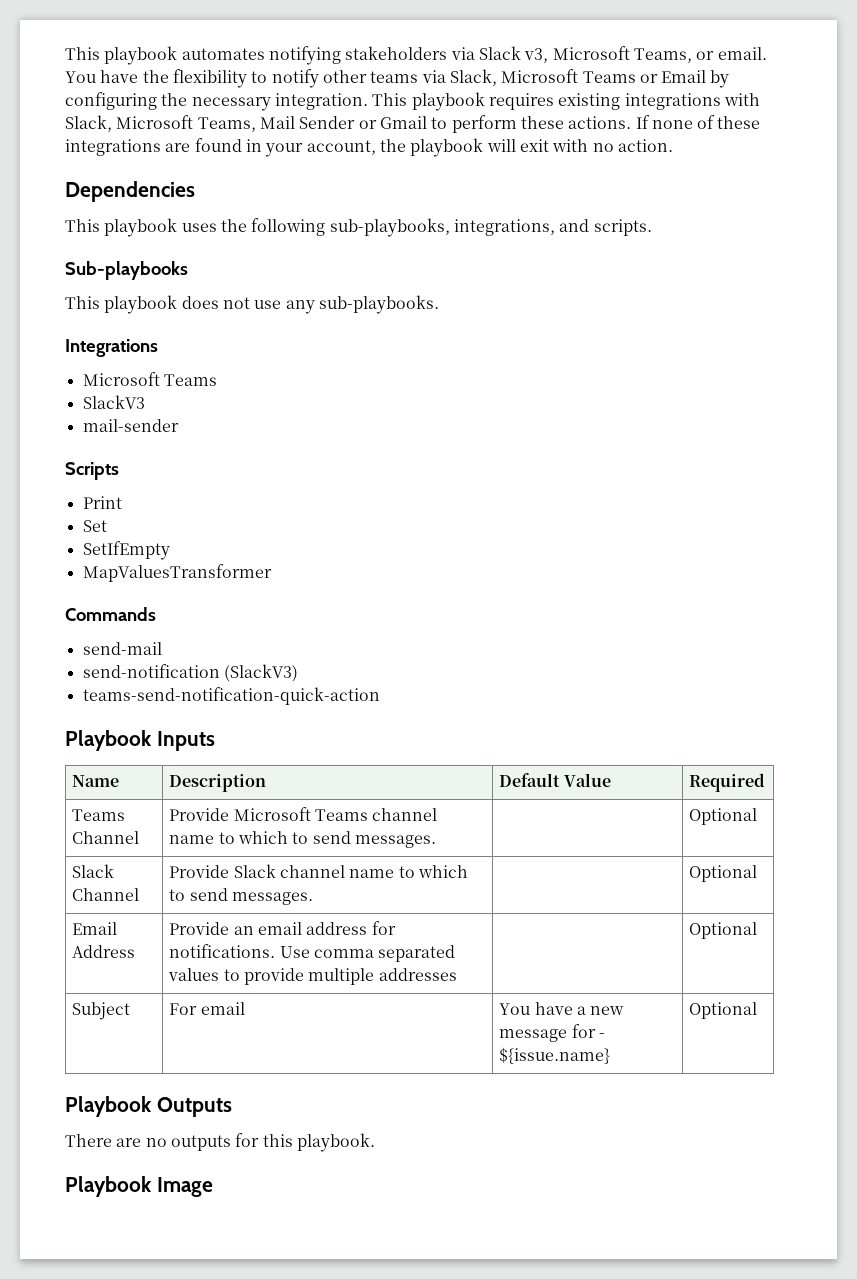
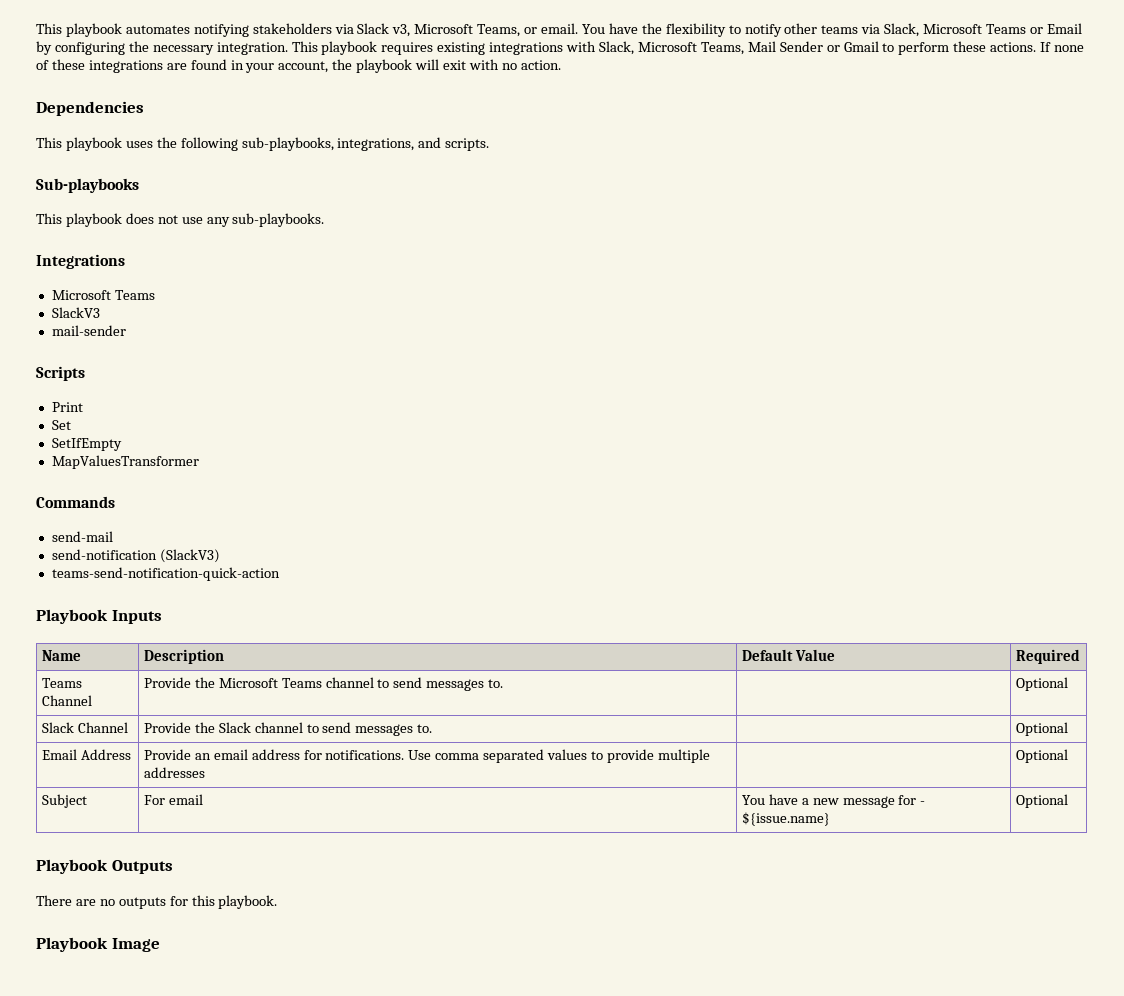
(230, 814) none -> [194,677,215,688] the
[169,831,437,848] name to which to send messages. -> [377,677,504,691] to send messages to.
(230, 871) none -> [194,722,215,733] the
[349,865,469,878] [169,888,314,905] name to which to send messages. -> [306,722,433,736] to send messages to.

